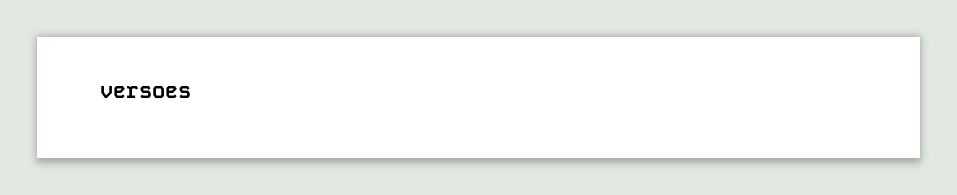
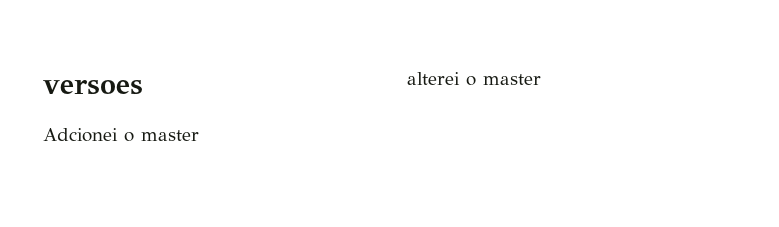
(191, 92) none -> [43,128,199,142] [407,72,541,86] // Adcionei o master // alterei o master

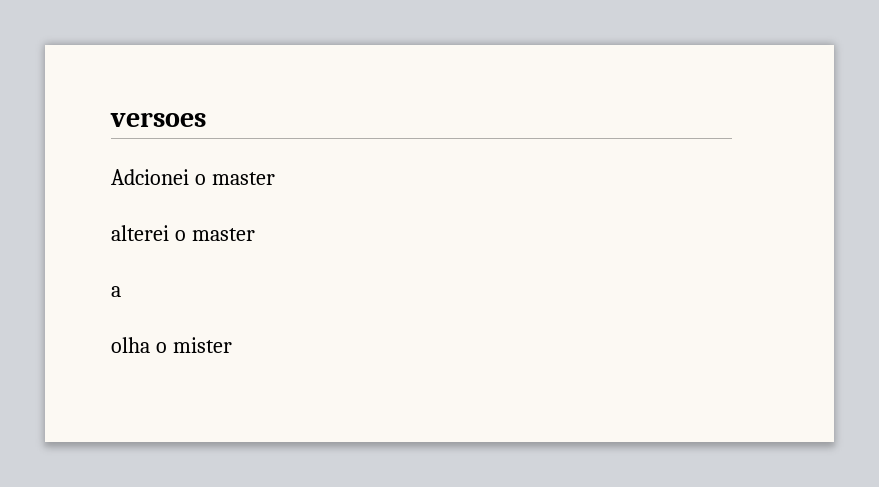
(541, 79) none -> [111,286,121,297] [111,337,232,353] // a // olha o mister

